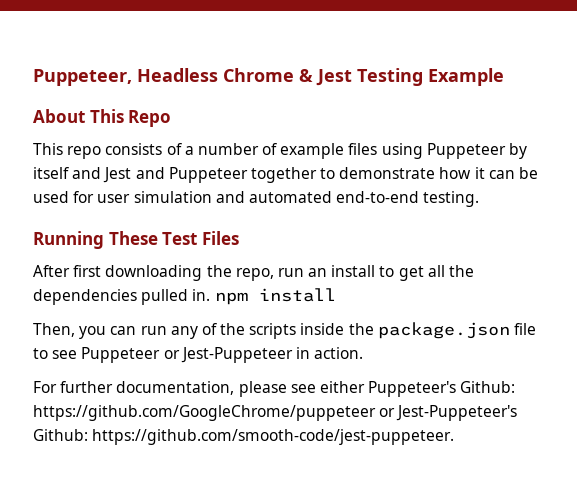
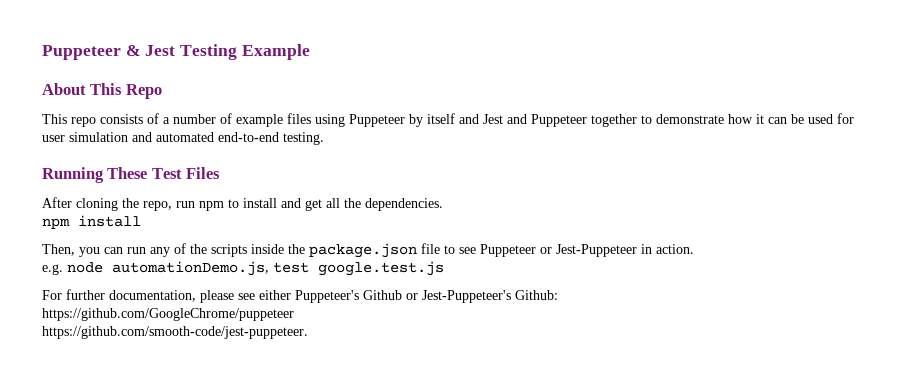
[33,68,294,86] Puppeteer, Headless Chrome -> [42,45,121,60] Puppeteer
[73,265,203,281] first downloading -> [76,198,118,211] cloning
[308,265,475,281] [33,289,211,305] an install to get all the dependencies pulled in. -> [199,198,443,211] npm to install and get all the dependencies. //
(364, 353) none -> [42,261,444,276] // e.g. node automationDemo.js, test google.test.js
[460,381,516,393] [33,405,376,421] Github: https://github.com/GoogleChrome/puppeteer -> [363,290,402,300] Github
(88, 435) none -> [42,308,294,321] // https://github.com/GoogleChrome/puppeteer //

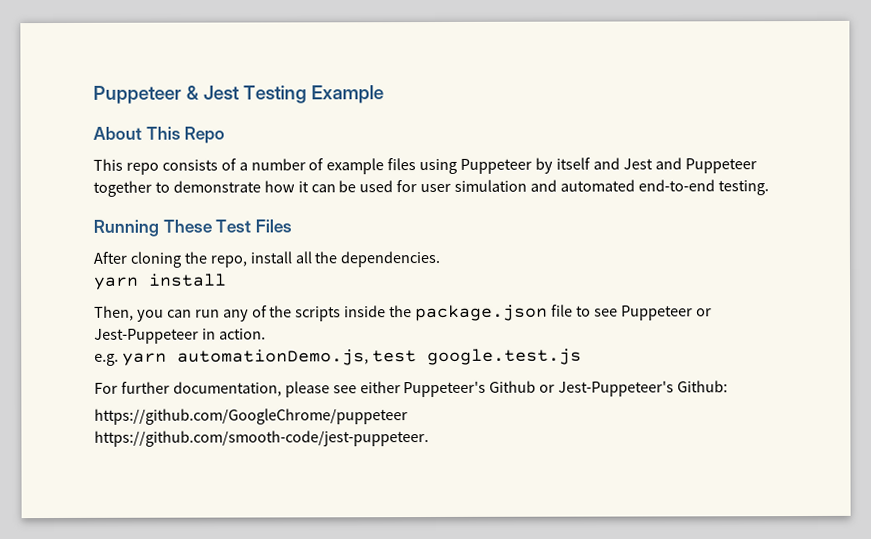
[176,198,322,211] run npm to install and get -> [249,251,292,264] install
[42,218,70,229] npm -> [94,276,139,290] yarn
[67,262,103,273] node -> [121,352,167,366] yarn

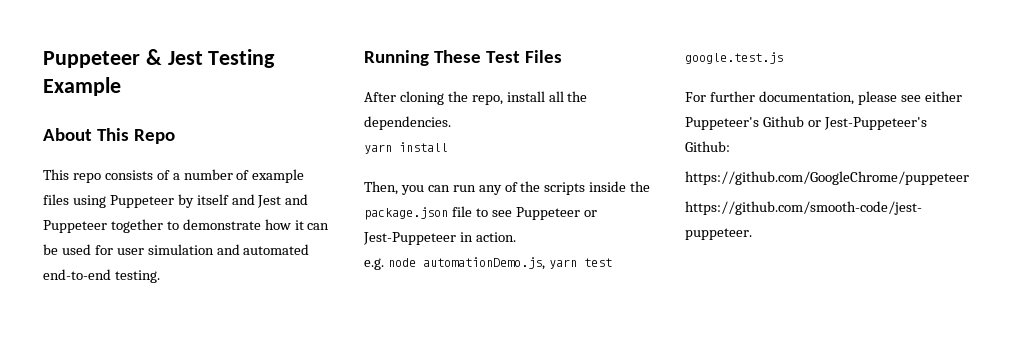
[121,349,369,366] yarn automationDemo.js, -> [387,257,577,270] node automationDemo.js, yarn

